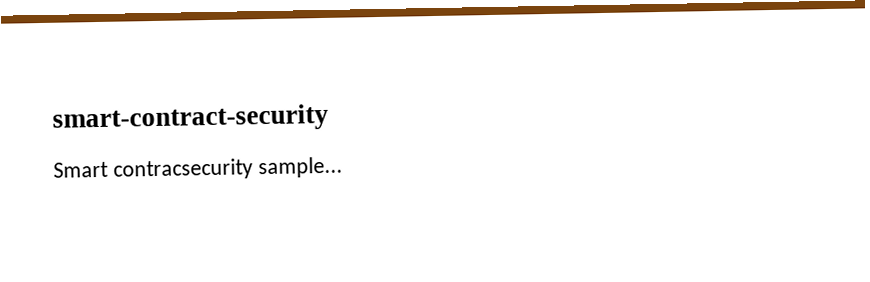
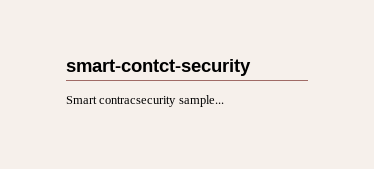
[52,103,329,134] smart-contract-security -> [66,59,251,76] smart-contct-security

